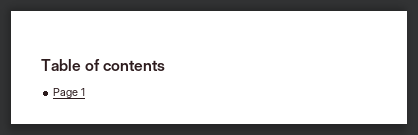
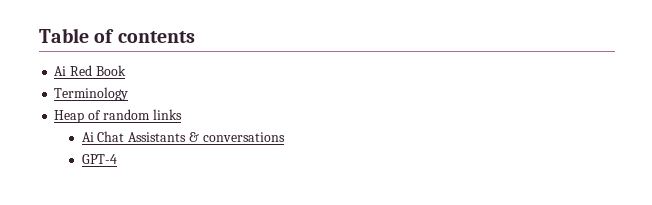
[53,88,86,98] Page 1 -> [54,65,126,76] [54,87,129,101] [54,109,182,123] [81,131,285,142] [81,154,117,164] Ai Red Book // Terminology // Heap of random links // Ai Chat Assistants & conversations // GPT-4

